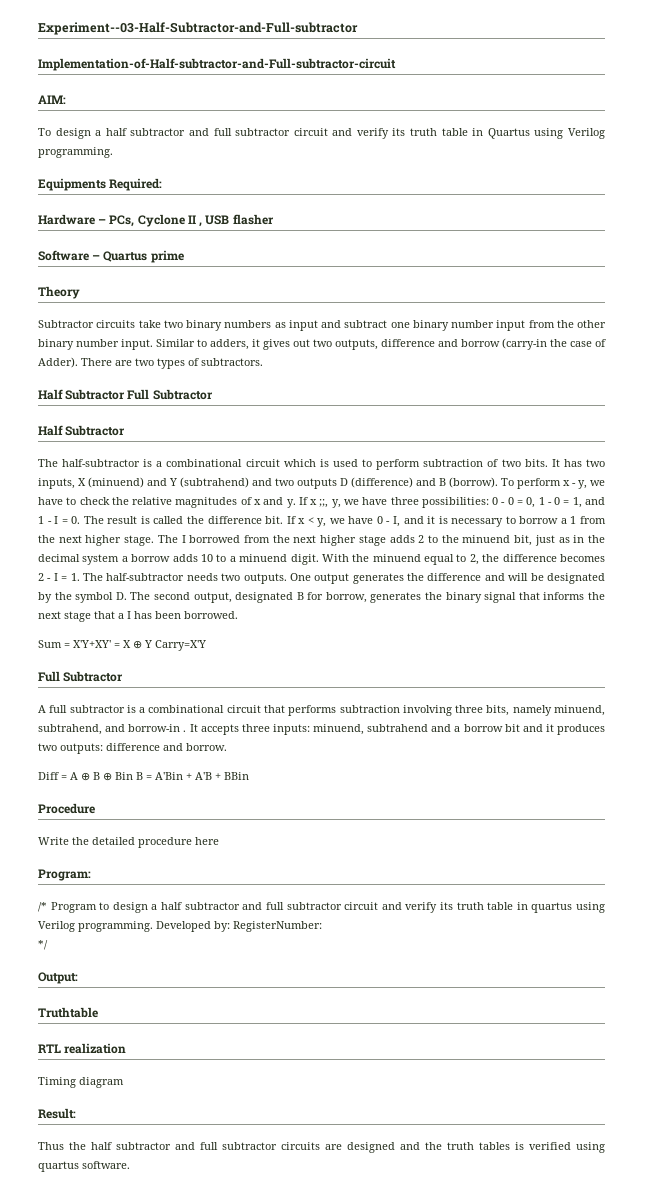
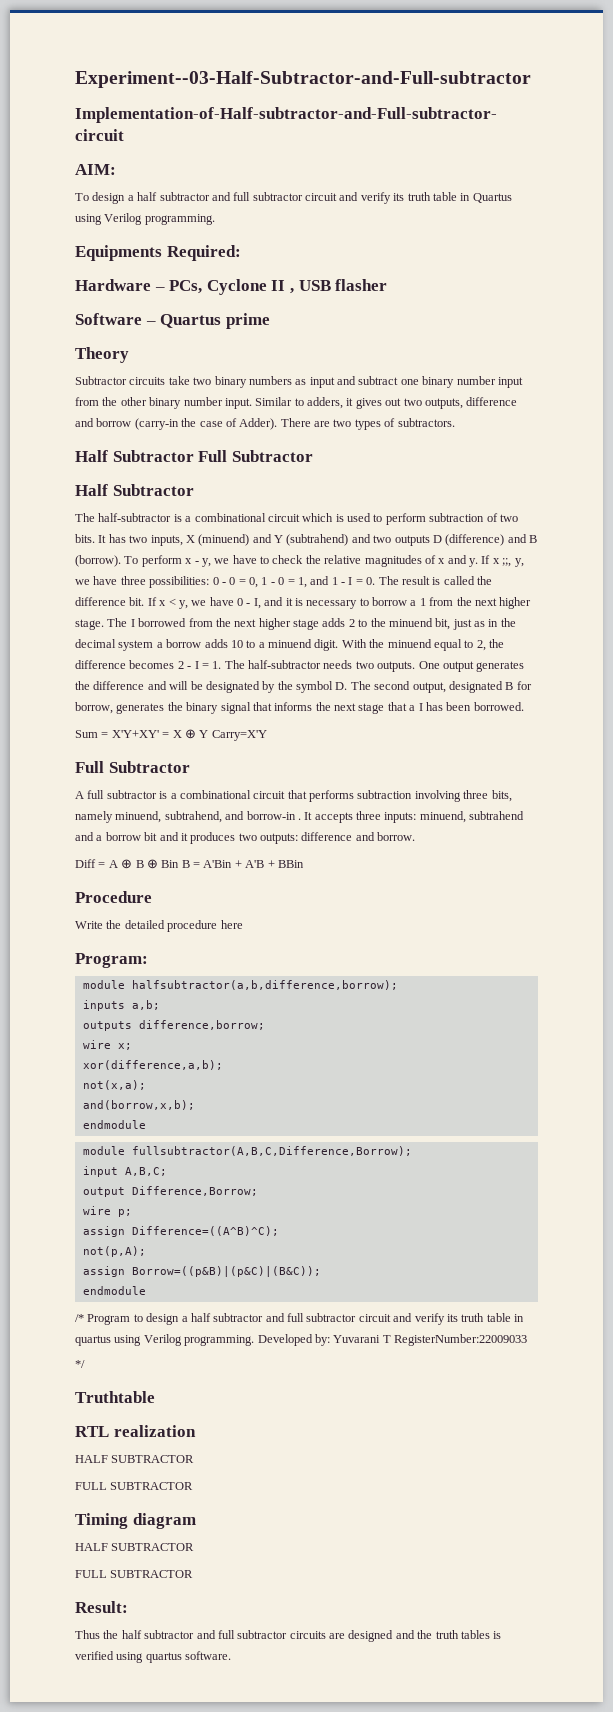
(91, 875) none -> [82,980,398,990] [82,1000,160,1011] [82,1020,265,1031] [82,1040,132,1050] [82,1060,223,1070] [82,1080,146,1090] [82,1100,195,1110] [82,1120,146,1129] [82,1146,412,1156] [82,1166,167,1177] [82,1186,258,1197] [82,1206,132,1217] [82,1226,279,1237] [82,1246,146,1257] [82,1266,321,1277] [82,1286,146,1295] // module halfsubtractor(a,b,difference,borrow); // inputs a,b; // outputs difference,borrow; // wire x; // xor(difference,a,b); // not(x,a); // and(borrow,x,b); // endmodule // module fullsubtractor(A,B,C,Difference,Borrow); // input A,B,C; // output Difference,Borrow; // wire p; // assign Difference=((A^B)^C); // not(p,A); // assign Borrow=((p&B)|(p&C)|(B&C)); // endmodule
[233,921,322,932] RegisterNumber: -> [333,1334,527,1346] Yuvarani T RegisterNumber:22009033
[38,972,78,984] // Output: -> (85, 1364) none
[38,1077,124,1088] Timing diagram -> [75,1455,195,1463] [75,1482,194,1490] [75,1513,196,1529] [75,1543,195,1551] [75,1570,194,1578] HALF SUBTRACTOR // FULL SUBTRACTOR // Timing diagram // HALF SUBTRACTOR // FULL SUBTRACTOR

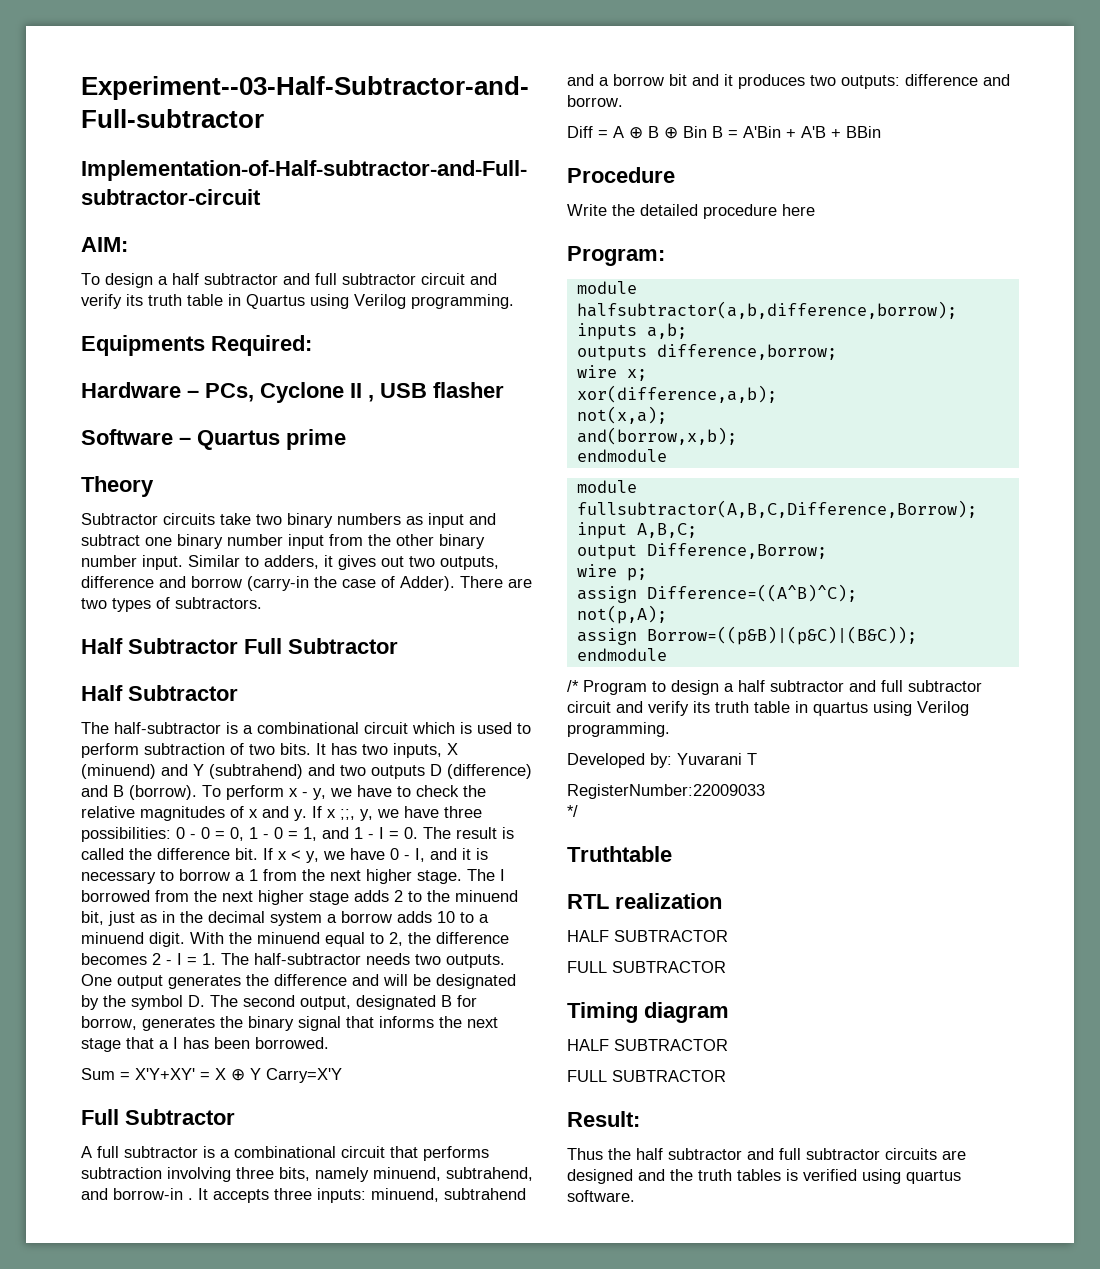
(255, 1340) none -> (670, 729) //
(391, 1339) none -> (757, 759) //

